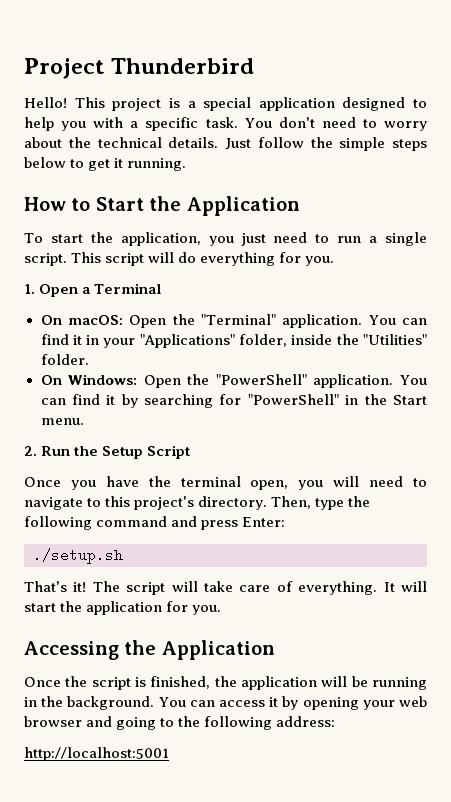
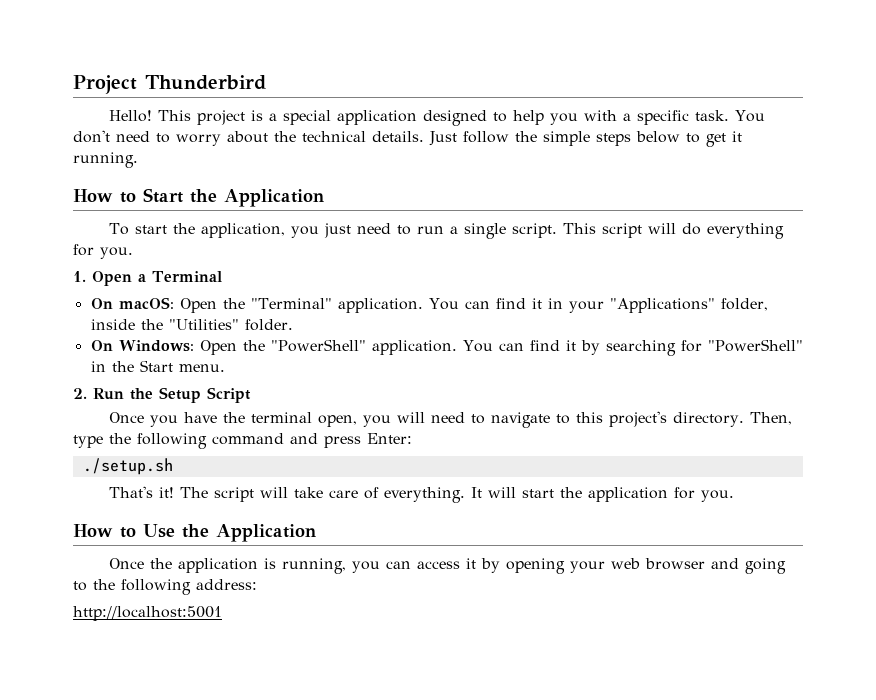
[24,641,119,660] Accessing -> [73,524,175,538] How to Use
[91,676,427,690] [24,696,186,710] script is finished, the application will be running in the background. You -> [177,558,380,574] application is running, you

